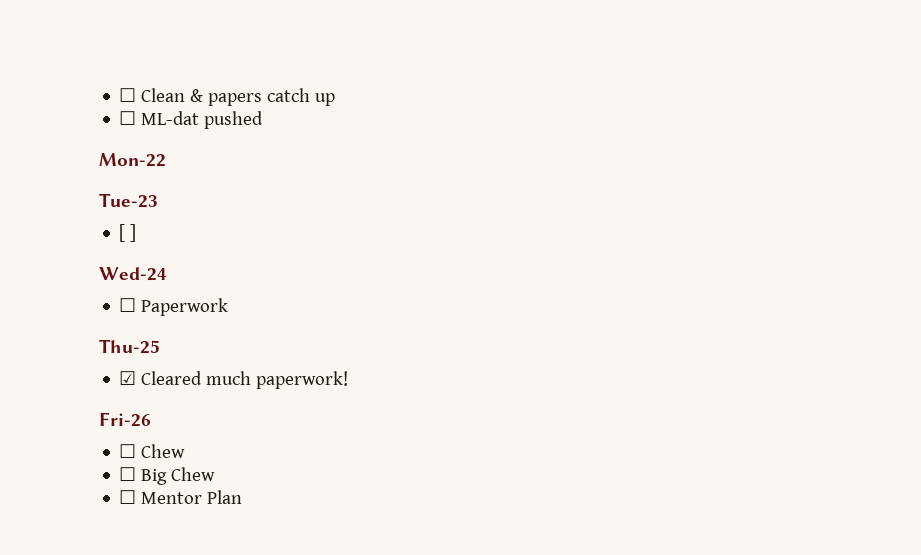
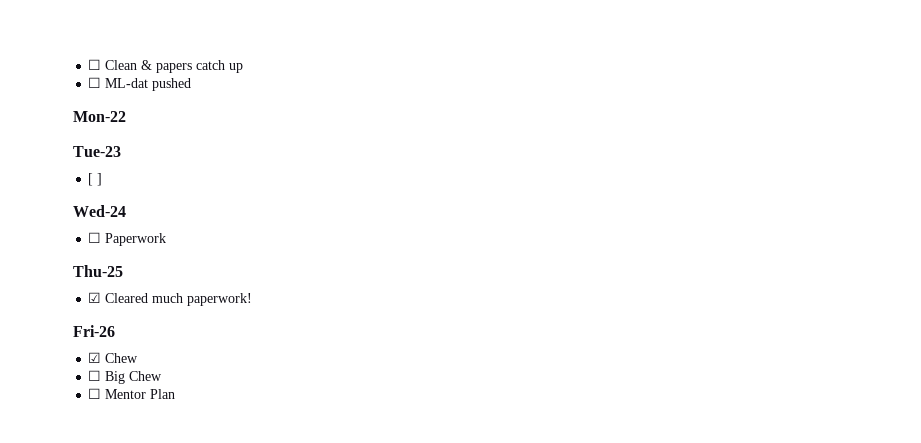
[119,444,137,458] ☐ -> [88,352,102,363] ☑

